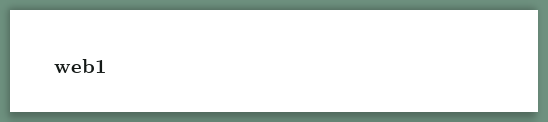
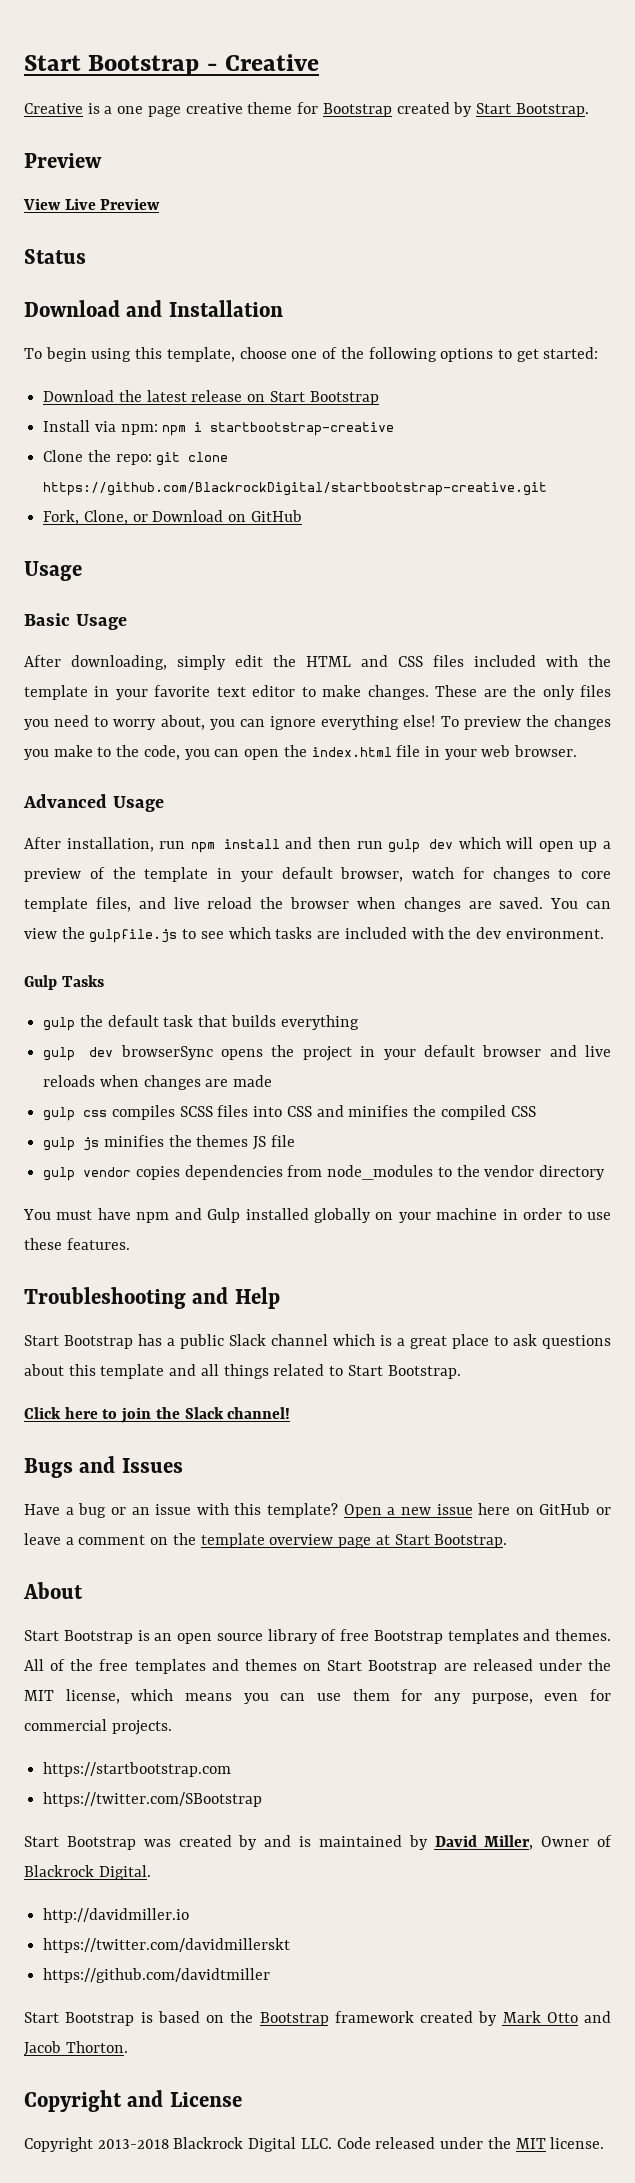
[54,59,107,73] web1 -> [24,54,320,76] [24,102,589,117] [24,153,102,168] [23,198,161,210] [24,249,86,264] [24,300,283,317] [24,347,599,362] [43,390,379,405] [43,420,395,436] [43,450,229,466] [43,482,548,496] [43,510,302,525] [24,561,82,581] [24,613,127,630] [24,655,611,670] [24,685,611,700] [24,715,611,730] [24,745,578,760] [23,794,164,812] [24,837,612,853] [24,867,611,882] [24,897,611,912] [24,927,604,943] [24,975,104,990] [43,1015,359,1031] [43,1045,611,1061] [43,1075,273,1090] [43,1105,536,1121] [43,1135,295,1151] [43,1165,606,1181] [23,1208,612,1223] [24,1238,130,1250] [24,1287,280,1309] [24,1334,611,1349] [24,1364,461,1379] [24,1407,291,1423] [24,1456,183,1478] [24,1503,611,1518] [24,1533,508,1548] [23,1582,83,1599] [24,1629,611,1644] [24,1659,611,1674] [24,1689,611,1704] [24,1719,172,1735] [43,1762,232,1777] [43,1792,263,1807] [24,1835,612,1850] [24,1865,151,1880] [43,1908,190,1923] [43,1938,291,1953] [43,1968,271,1983] [24,2011,611,2026] [24,2041,128,2056] [24,2090,242,2112] [24,2137,605,2152] Start Bootstrap - Creative // Creative is a one page creative theme for Bootstrap created by Start Bootstrap. // Preview // View Live Preview // Status // Download and Installation // To begin using this template, choose one of the following options to get started: // Download the latest release on Start Bootstrap // Install via npm: npm i startbootstrap-creative // Clone the repo: git clone https://github.com/BlackrockDigital/startbootstrap-creative.git // Fork, Clone, or Download on GitHub // Usage // Basic Usage // After downloading, simply edit the HTML and CSS files included with the template in your favorite text editor to make changes. These are the only files you need to worry about, you can ignore everything else! To preview the changes you make to the code, you can open the index.html file in your web browser. // Advanced Usage // After installation, run npm install and then run gulp dev which will open up a preview of the template in your default browser, watch for changes to core template files, and live reload the browser when changes are saved. You can view the gulpfile.js to see which tasks are included with the dev environment. // Gulp Tasks // gulp the default task that builds everything // gulp dev browserSync opens the project in your default browser and live reloads when changes are made // gulp css compiles SCSS files into CSS and minifies the compiled CSS // gulp js minifies the themes JS file // gulp vendor copies dependencies from node_modules to the vendor directory // You must have npm and Gulp installed globally on your machine in order to use these features. // Troubleshooting and Help // Start Bootstrap has a public Slack channel which is a great place to ask questions about this template and all things related to Start Bootstrap. // Click here to join the Slack channel! // Bugs and Issues // Have a bug or an issue with this template? Open a new issue here on GitHub or leave a comment on the template overview page at Start Bootstrap. // About // Start Bootstrap is an open source library of free Bootstrap templates and themes. All of the free templates and themes on Start Bootstrap are released under the MIT license, which means you can use them for any purpose, even for commercial projects. // https://startbootstrap.com // https://twitter.com/SBootstrap // Start Bootstrap was created by and is maintained by David Miller, Owner of Blackrock Digital. // http://davidmiller.io // https://twitter.com/davidmillerskt // https://github.com/davidtmiller // Start Bootstrap is based on the Bootstrap framework created by Mark Otto and Jacob Thorton. // Copyright and License // Copyright 2013-2018 Blackrock Digital LLC. Code released under the MIT license.

